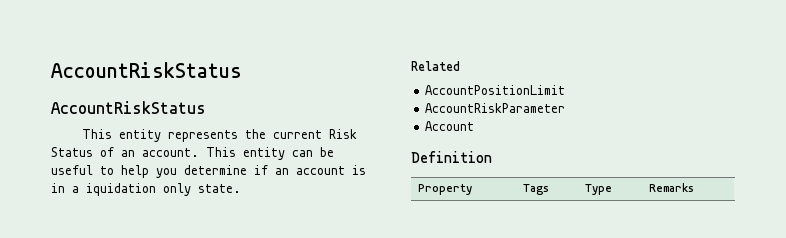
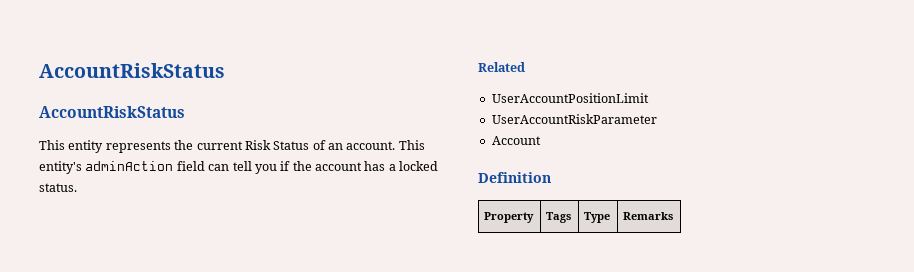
[243,147,334,160] [51,165,366,178] [51,183,241,196] entity can be useful to help you determine if an account is in a iquidation only state. -> [39,161,439,174] [39,183,77,192] entity's adminAction field can tell you if the account has a locked status.
[425,85,566,95] [425,103,566,113] AccountPositionLimit // AccountRiskParameter -> [491,93,649,103] [491,114,657,124] UserAccountPositionLimit // UserAccountRiskParameter

